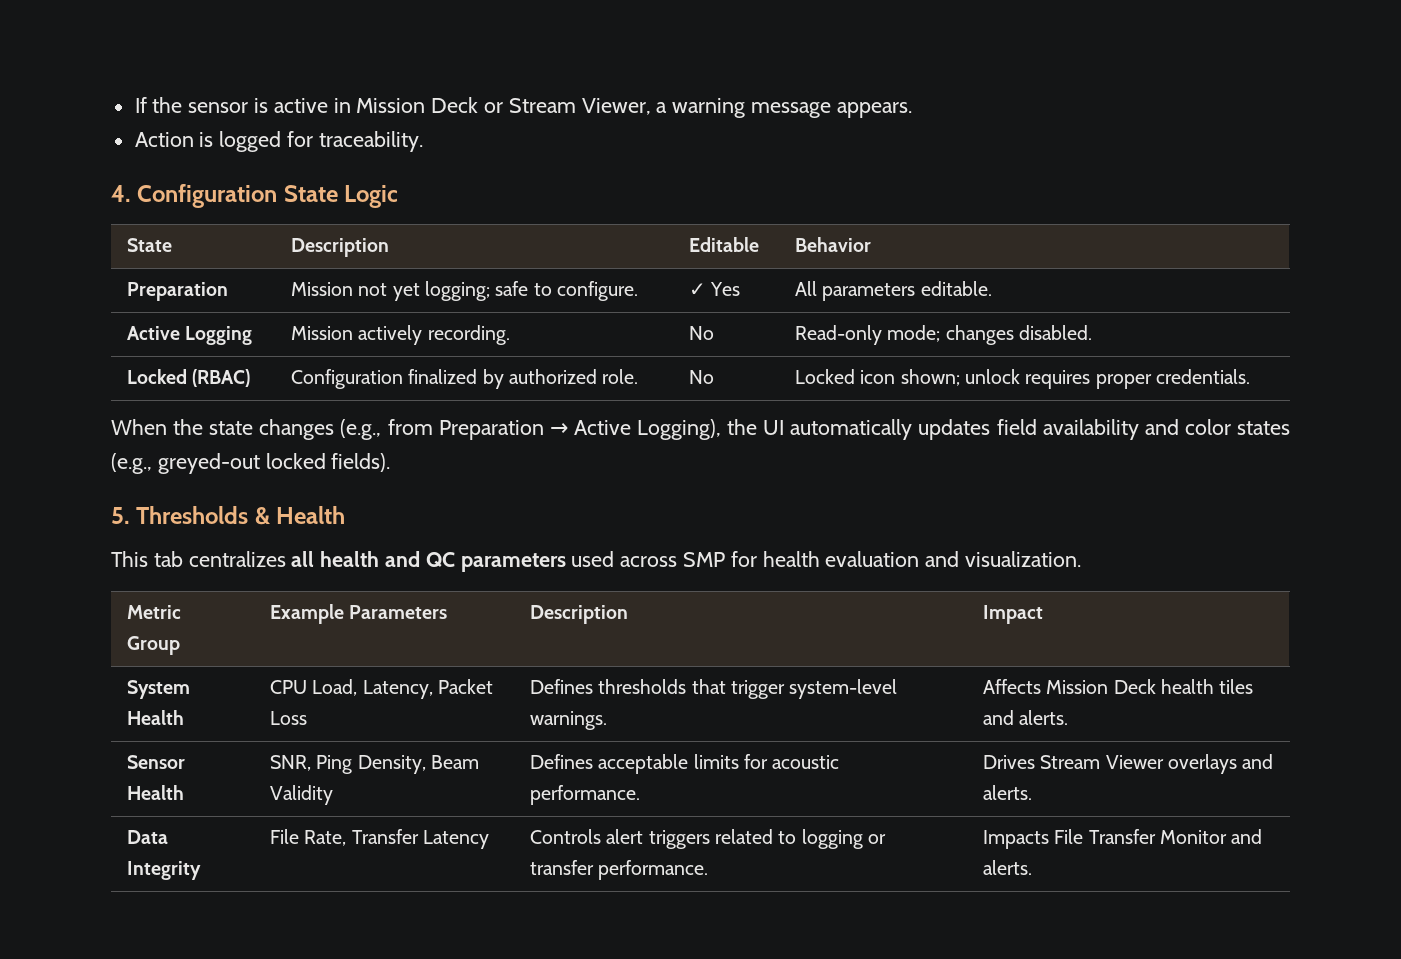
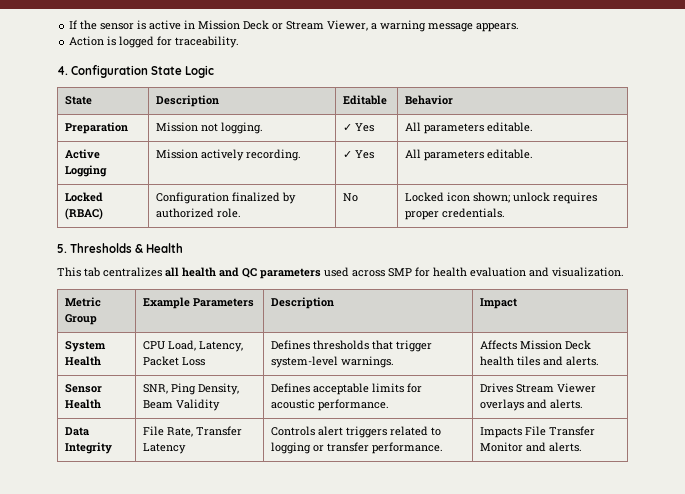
[392,281,638,301] yet logging; safe to configure. -> [221,122,264,134] logging.
[689,326,715,340] [795,325,1093,345] No | Read-only mode; changes disabled. -> [343,150,375,159] [405,149,534,161] ✓ Yes | All parameters editable.
[111,419,1290,440] [111,453,391,474] // When the state changes (e.g., from Preparation → Active Logging), the UI automatically updates field availability and color states (e.g., greyed-out locked fields). -> (506, 213) none

